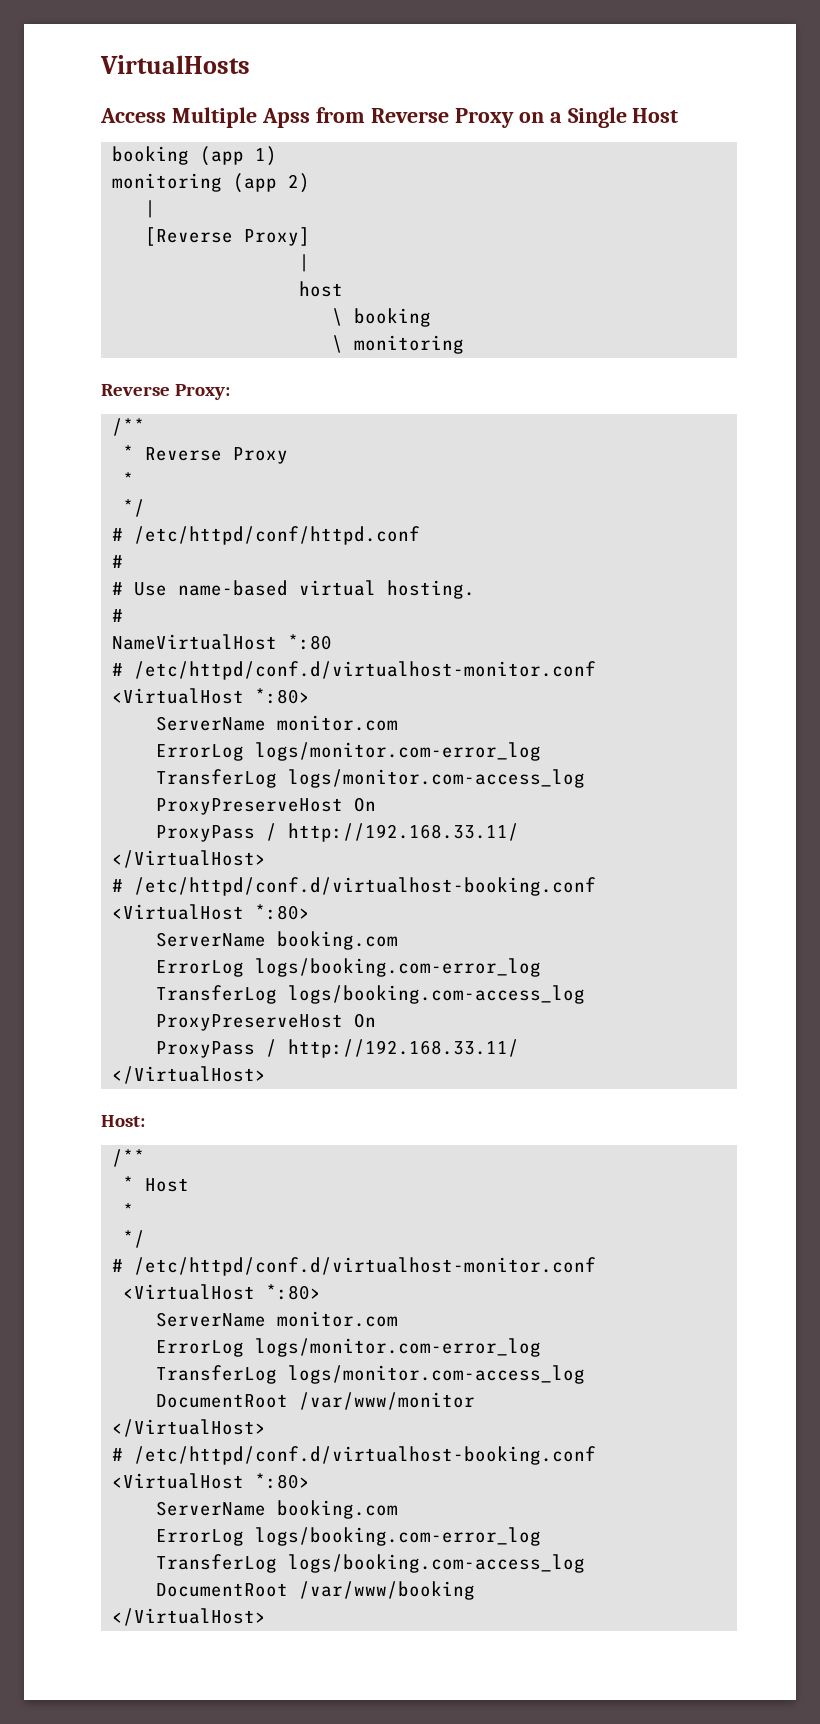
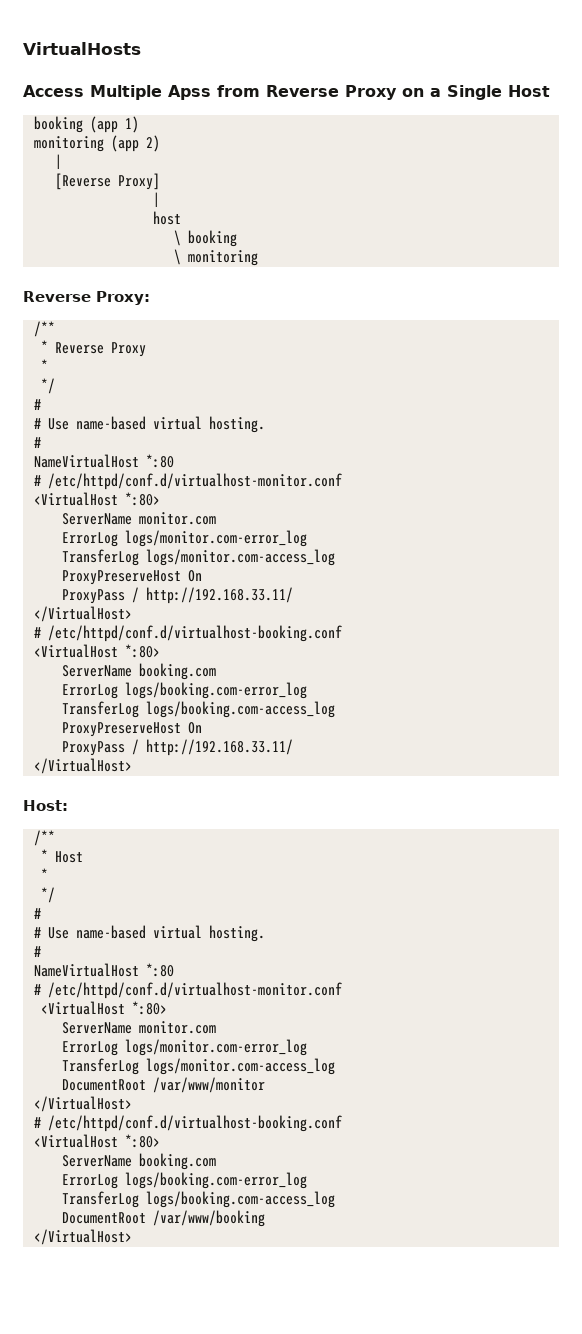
[112,526,421,545] // # /etc/httpd/conf/httpd.conf -> (55, 386) none
(124, 1265) none -> [33,925,265,942] [33,946,41,957] [33,963,174,977] [33,984,41,995] // # Use name-based virtual hosting. // # // NameVirtualHost *:80 // #

